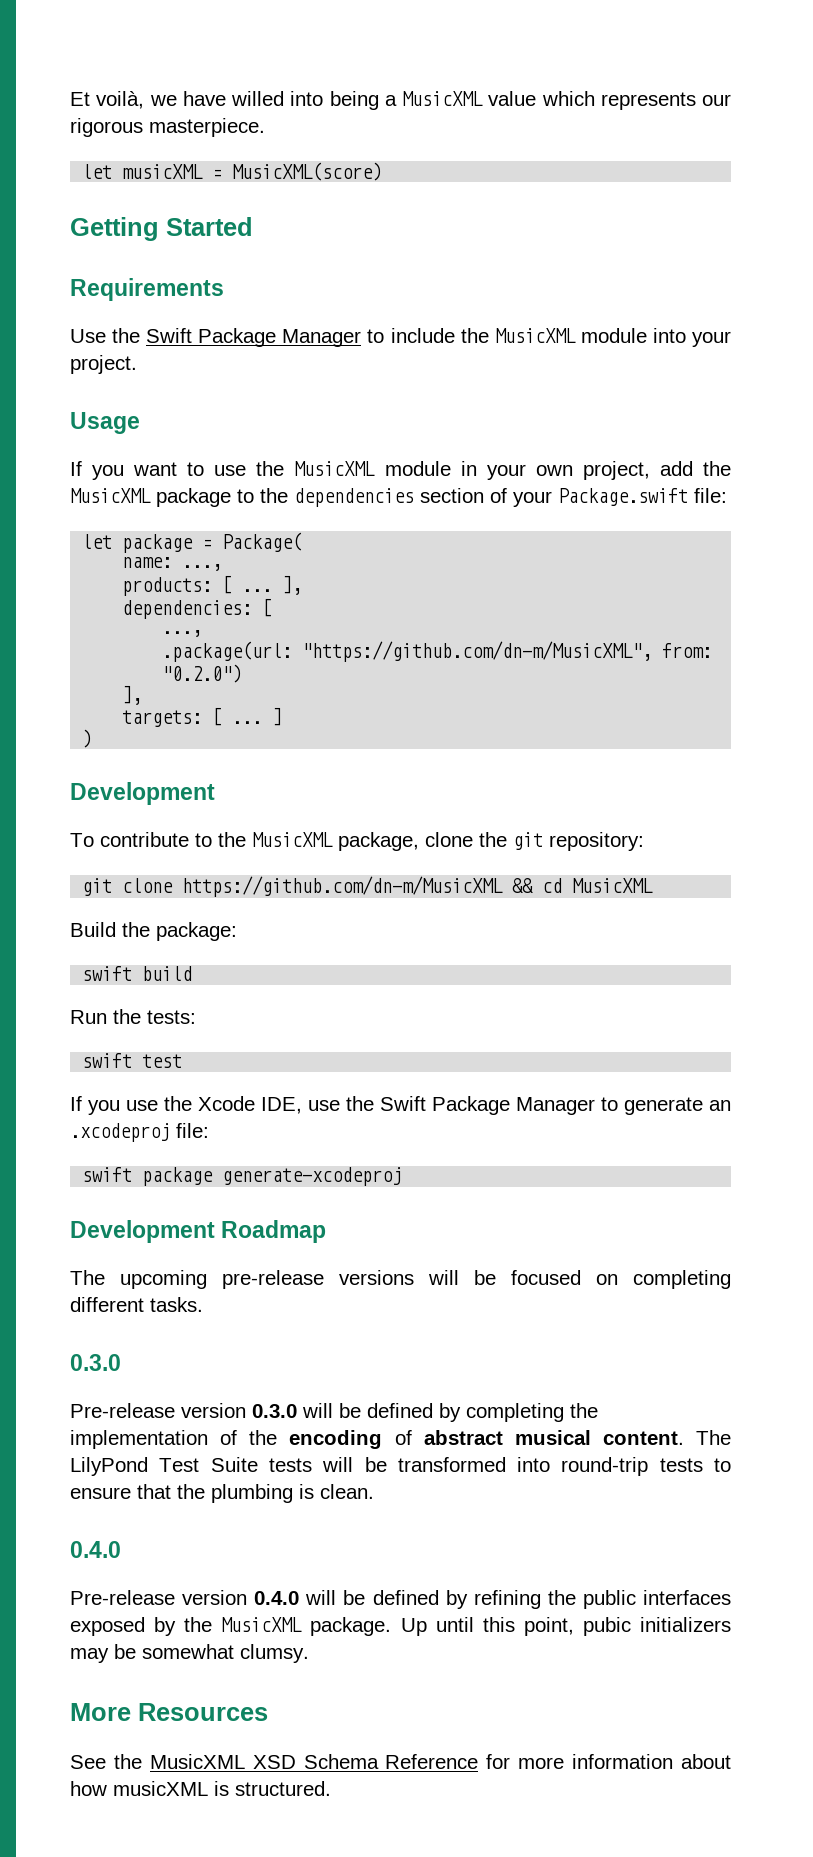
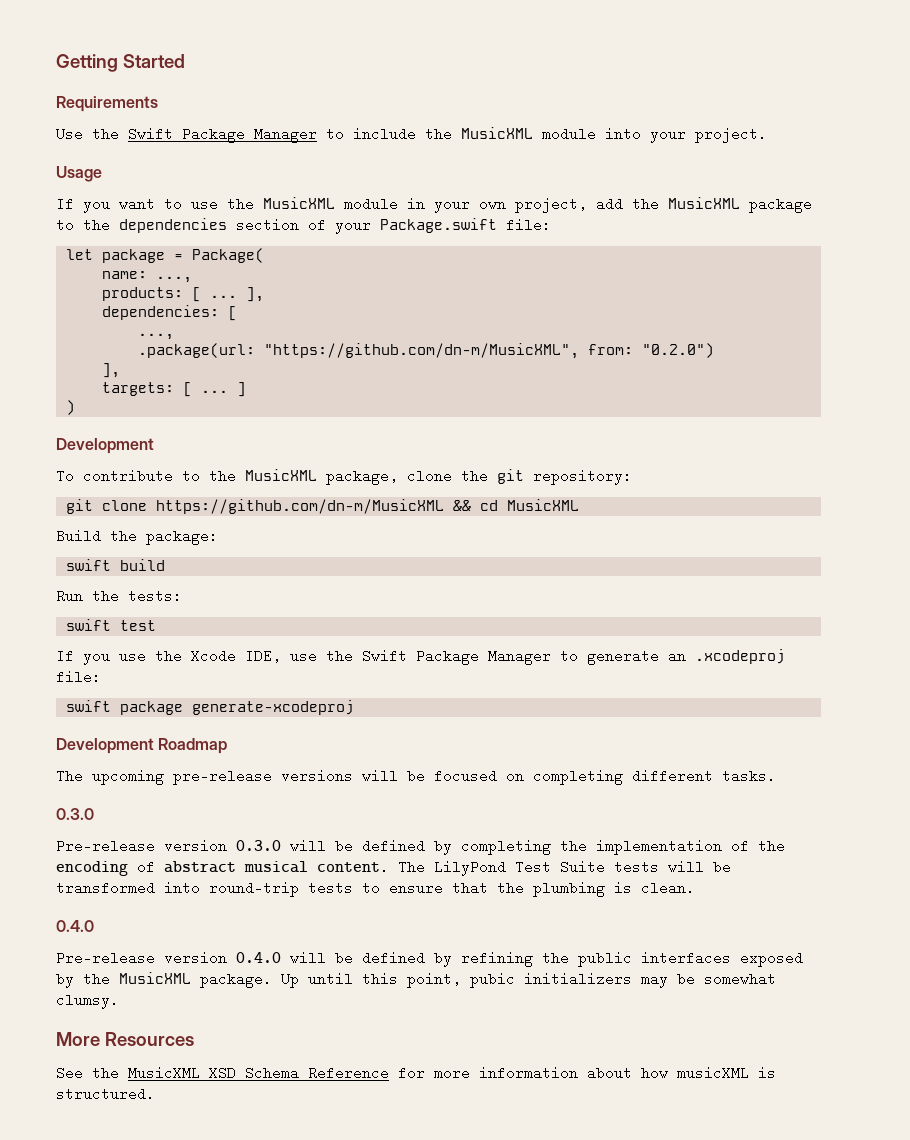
[70,91,731,110] [70,118,265,137] [82,162,383,181] Et voilà, we have willed into being a MusicXML value which represents our rigorous masterpiece. // let musicXML = MusicXML(score) // -> (56, 63) none

